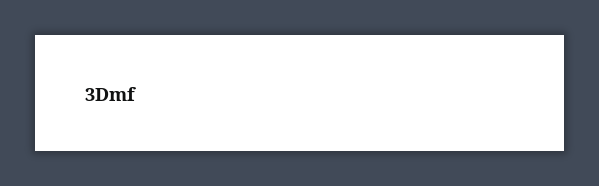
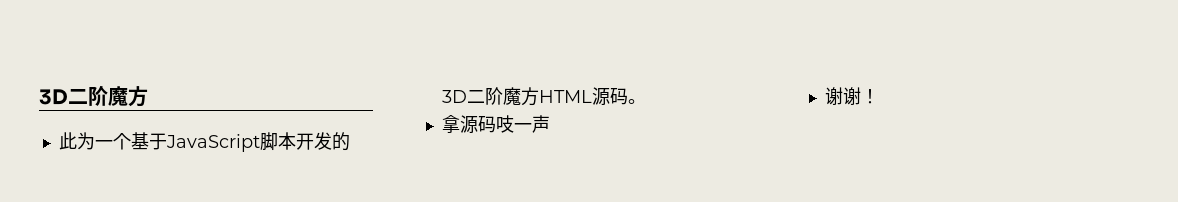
[85,87,136,101] 3Dmf -> [39,85,148,107] [58,132,350,152] [441,87,646,106] [441,115,550,134] [824,87,879,105] 3D二阶魔方 // 此为一个基于JavaScript脚本开发的3D二阶魔方HTML源码。 // 拿源码吱一声 // 谢谢！

